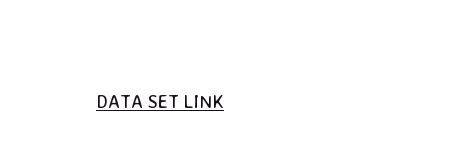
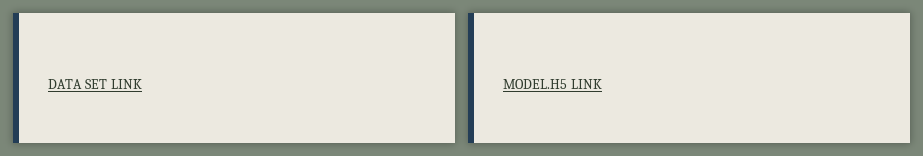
(225, 101) none -> [503,79,602,89] // MODEL.H5 LINK

